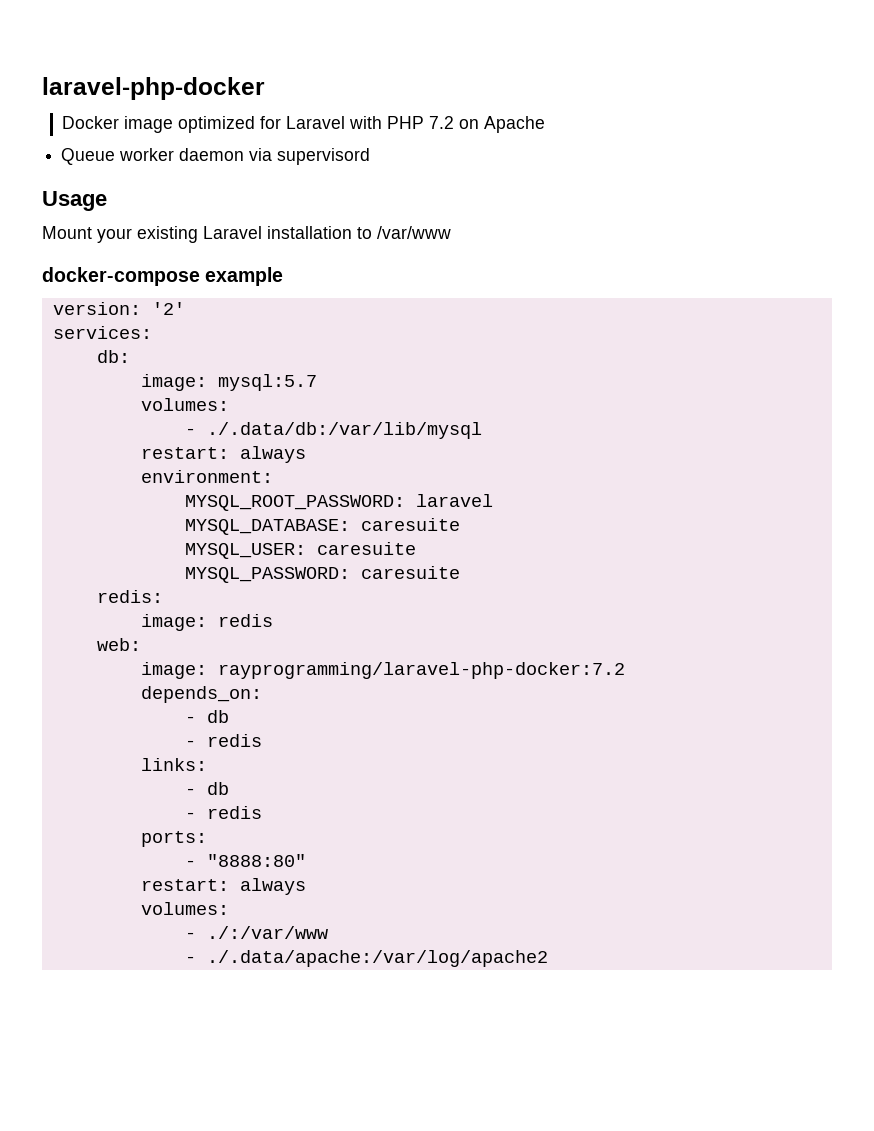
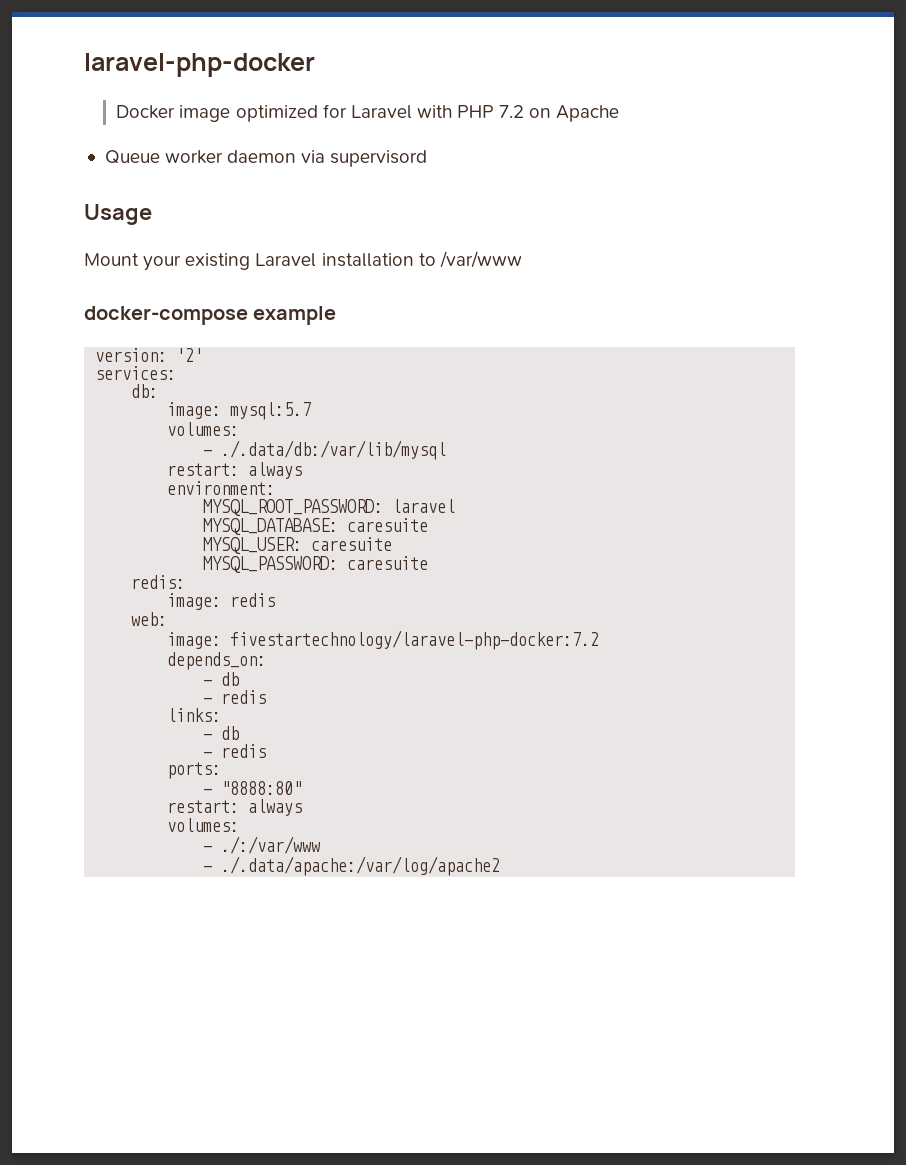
[217,662,625,679] rayprogramming/laravel-php-docker:7.2 -> [230,630,600,650] fivestartechnology/laravel-php-docker:7.2

